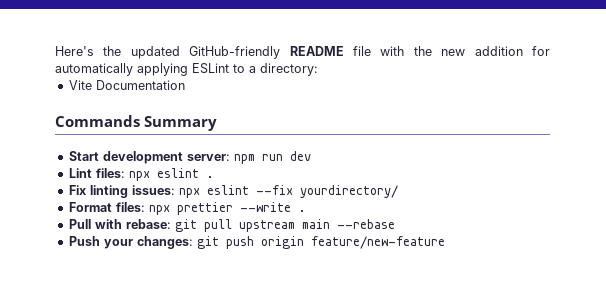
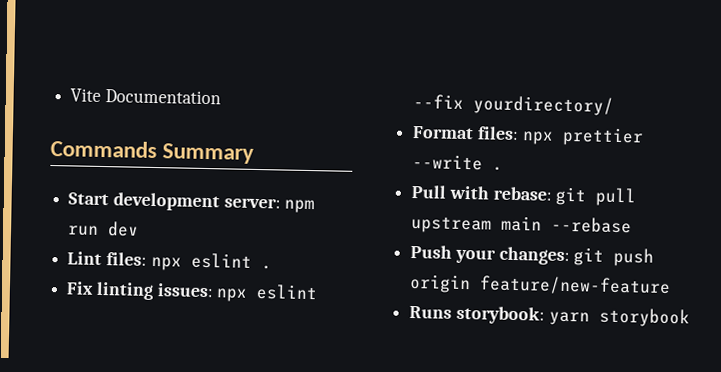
[55,46,550,59] [55,63,318,76] Here's the updated GitHub-friendly README file with the new addition for automatically applying ESLint to a directory: // -> (70, 95) none
(445, 242) none -> [409,305,690,328] // Runs storybook: yarn storybook

